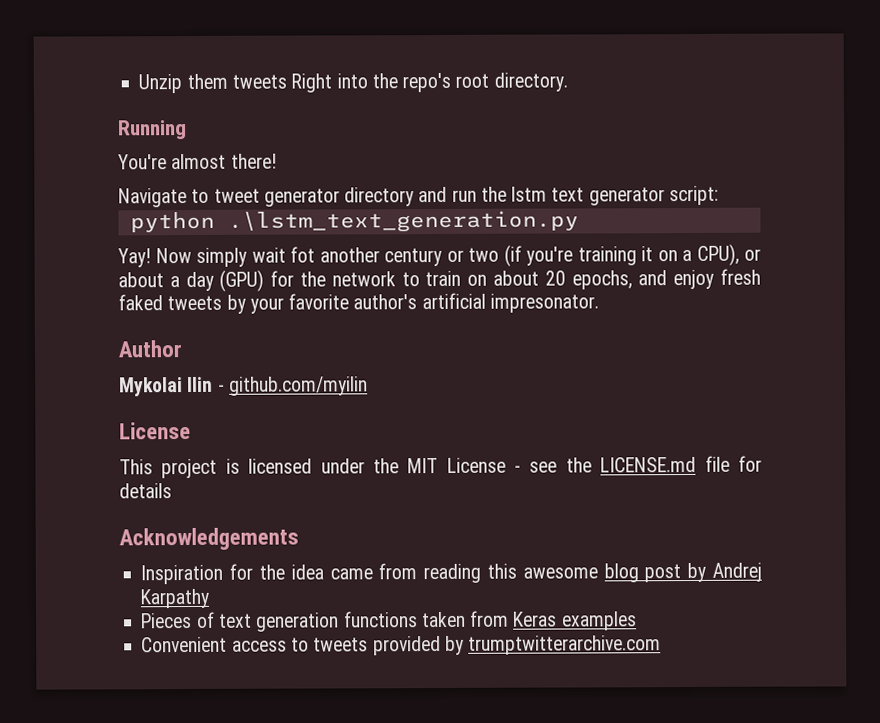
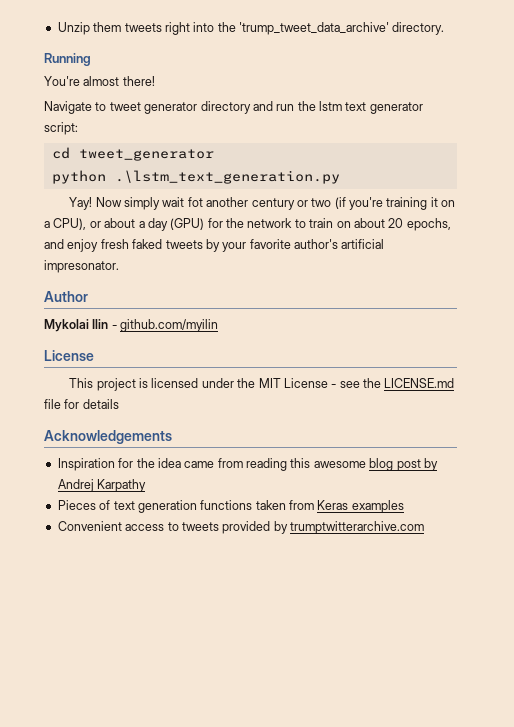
[291,73,333,93] Right -> [164,22,190,35] right
[402,72,490,93] repo's root -> [239,22,389,35] 'trump_tweet_data_archive'
(719, 195) none -> [51,147,214,161] // cd tweet_generator

